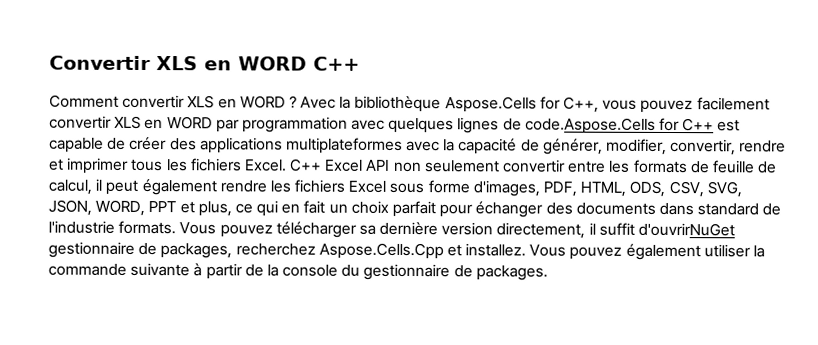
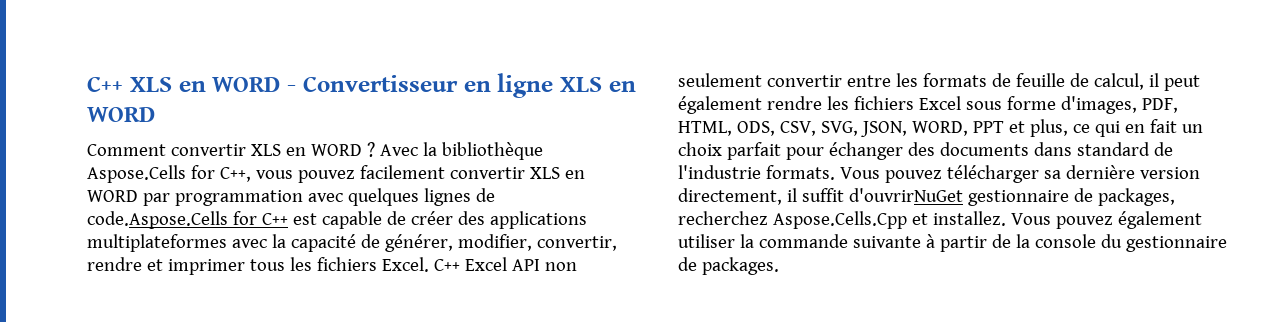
[49,55,360,71] Convertir XLS en WORD C++ -> [87,73,636,98] [87,107,155,122] C++ XLS en WORD - Convertisseur en ligne XLS en WORD

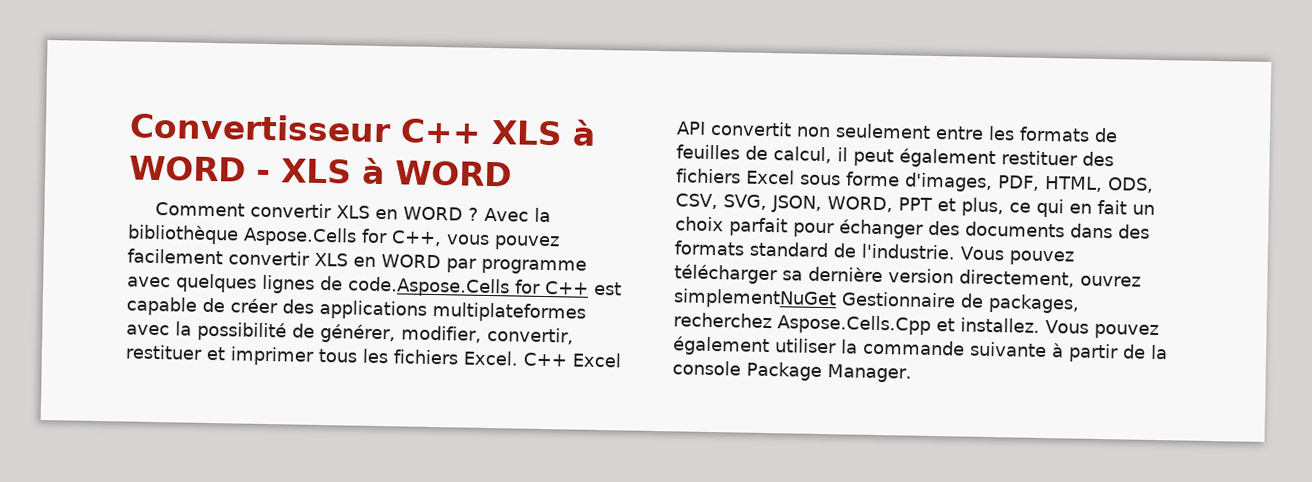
(87, 84) none -> [129,112,392,143] Convertisseur
[178,81,206,92] en -> [572,119,596,146] à
[302,73,636,98] Convertisseur en ligne XLS en -> [280,157,385,185] XLS à
[174,190,303,206] programmation -> [481,258,587,275] programme
[290,234,356,252] capacité -> [197,321,287,342] possibilité
[87,257,142,271] rendre -> [125,344,203,360] restituer
(540, 265) none -> [710,120,792,137] convertit
[766,75,842,87] convertir -> (931, 131) none
[1015,73,1065,87] feuille -> [676,144,740,160] feuilles
[766,96,849,110] rendre les -> [1001,150,1114,167] restituer des
[1076,142,1173,156] [678,165,835,180] standard de l'industrie formats. -> [1118,224,1150,239] [674,240,955,260] des formats standard de l'industrie.
[786,188,1069,206] il suffit d'ouvrirNuGet gestionnaire -> [1080,275,1141,287] [673,288,956,310] ouvrez simplementNuGet Gestionnaire
[1100,234,1227,252] [678,257,779,275] du gestionnaire de packages. -> [746,361,912,383] Package Manager.

